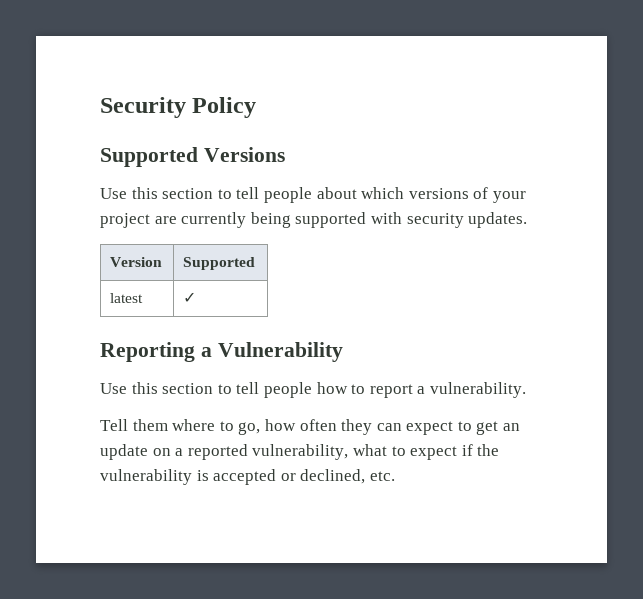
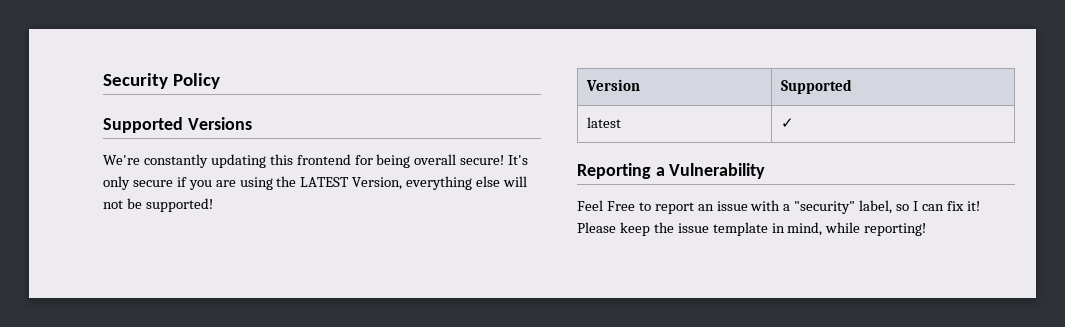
[100,187,526,203] [100,212,528,228] Use this section to tell people about which versions of your project are currently being supported with security updates. -> [103,154,529,168] [103,176,528,190] [103,198,213,212] We're constantly updating this frontend for being overall secure! It's only secure if you are using the LATEST Version, everything else will not be supported!
[100,382,526,398] [100,419,521,435] [100,444,500,460] [100,469,395,485] Use this section to tell people how to report a vulnerability. // Tell them where to go, how often they can expect to get an update on a reported vulnerability, what to expect if the vulnerability is accepted or declined, etc. -> [577,200,980,214] [577,222,927,236] Feel Free to report an issue with a "security" label, so I can fix it! Please keep the issue template in mind, while reporting!

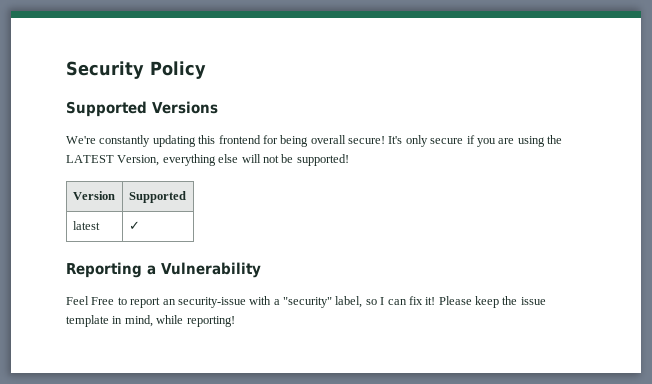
[716,201,748,211] issue -> [177,297,246,308] security-issue

